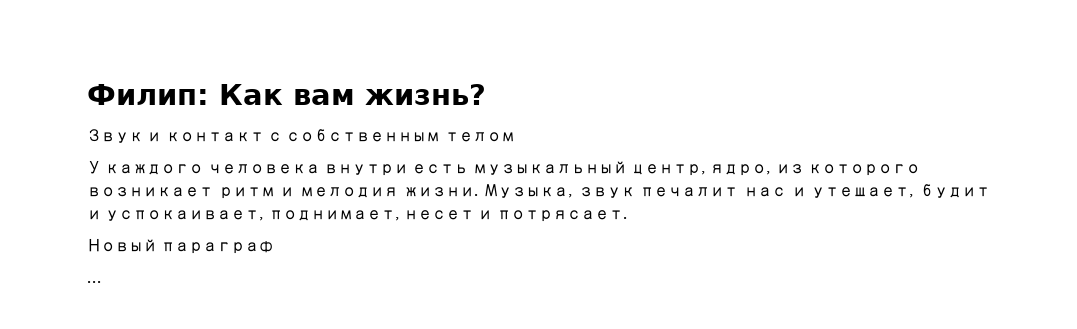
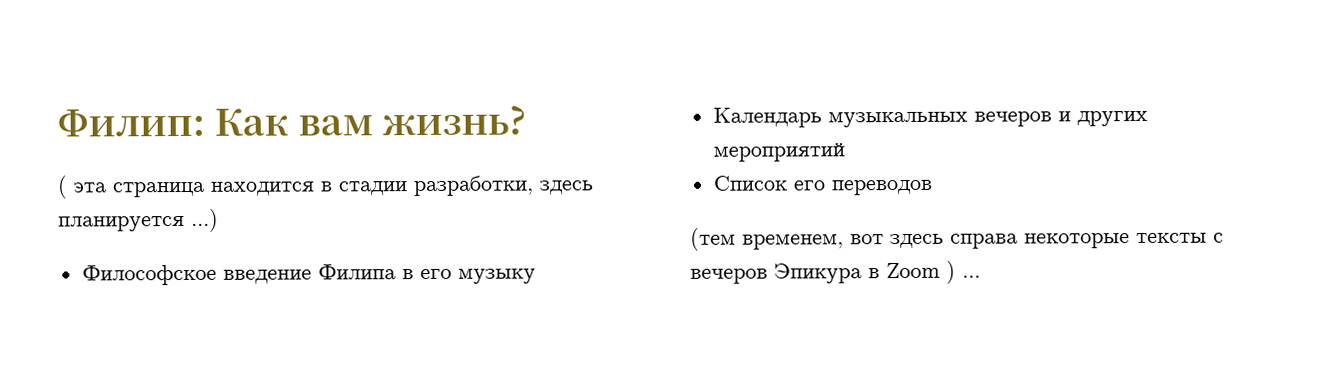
[87,129,515,143] [87,160,920,176] [87,184,990,199] [87,210,628,222] [87,238,274,254] Звук и контакт с собственным телом // У каждого человека внутри есть музыкальный центр, ядро, из которого возникает ритм и мелодия жизни. Музыка, звук печалит нас и утешает, будит и успокаивает, поднимает, несет и потрясает. // Новый параграф // -> [57,175,594,199] [58,208,219,232] [81,264,536,286] [712,107,1148,128] [712,142,845,162] [712,175,933,196] [690,227,1224,251] [690,260,956,284] ( эта страница находится в стадии разработки, здесь планируется ...) // Философское введение Филипа в его музыку // Календарь музыкальных вечеров и других мероприятий // Список его переводов // (тем временем, вот здесь справа некоторые тексты с вечеров Эпикура в Zoom )

